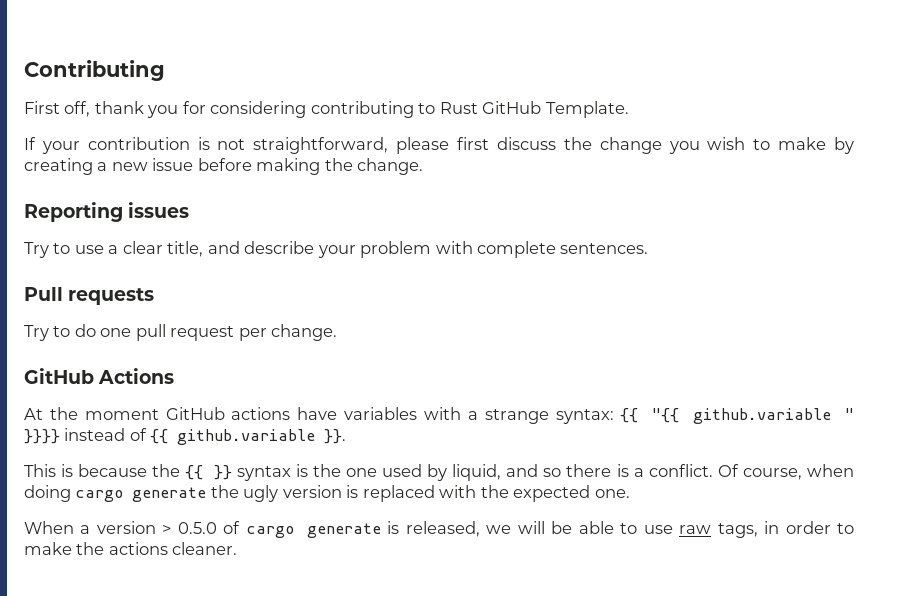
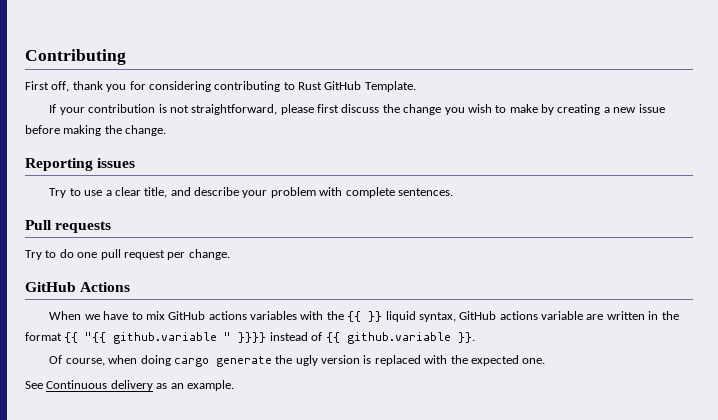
[24,407,338,420] At the moment GitHub actions have -> [49,311,247,320] When we have to mix GitHub actions
[467,409,614,424] a strange syntax: -> [326,311,679,322] [25,332,62,341] the {{ }} liquid syntax, GitHub actions variable are written in the format
[24,464,713,481] This is because the {{ }} syntax is the one used by liquid, and so there is a conflict. -> (475, 337) none
[24,521,854,538] [24,542,238,555] When a version > 0.5.0 of cargo generate is released, we will be able to use raw tags, in order to make the actions cleaner. -> [25,380,234,391] See Continuous delivery as an example.

